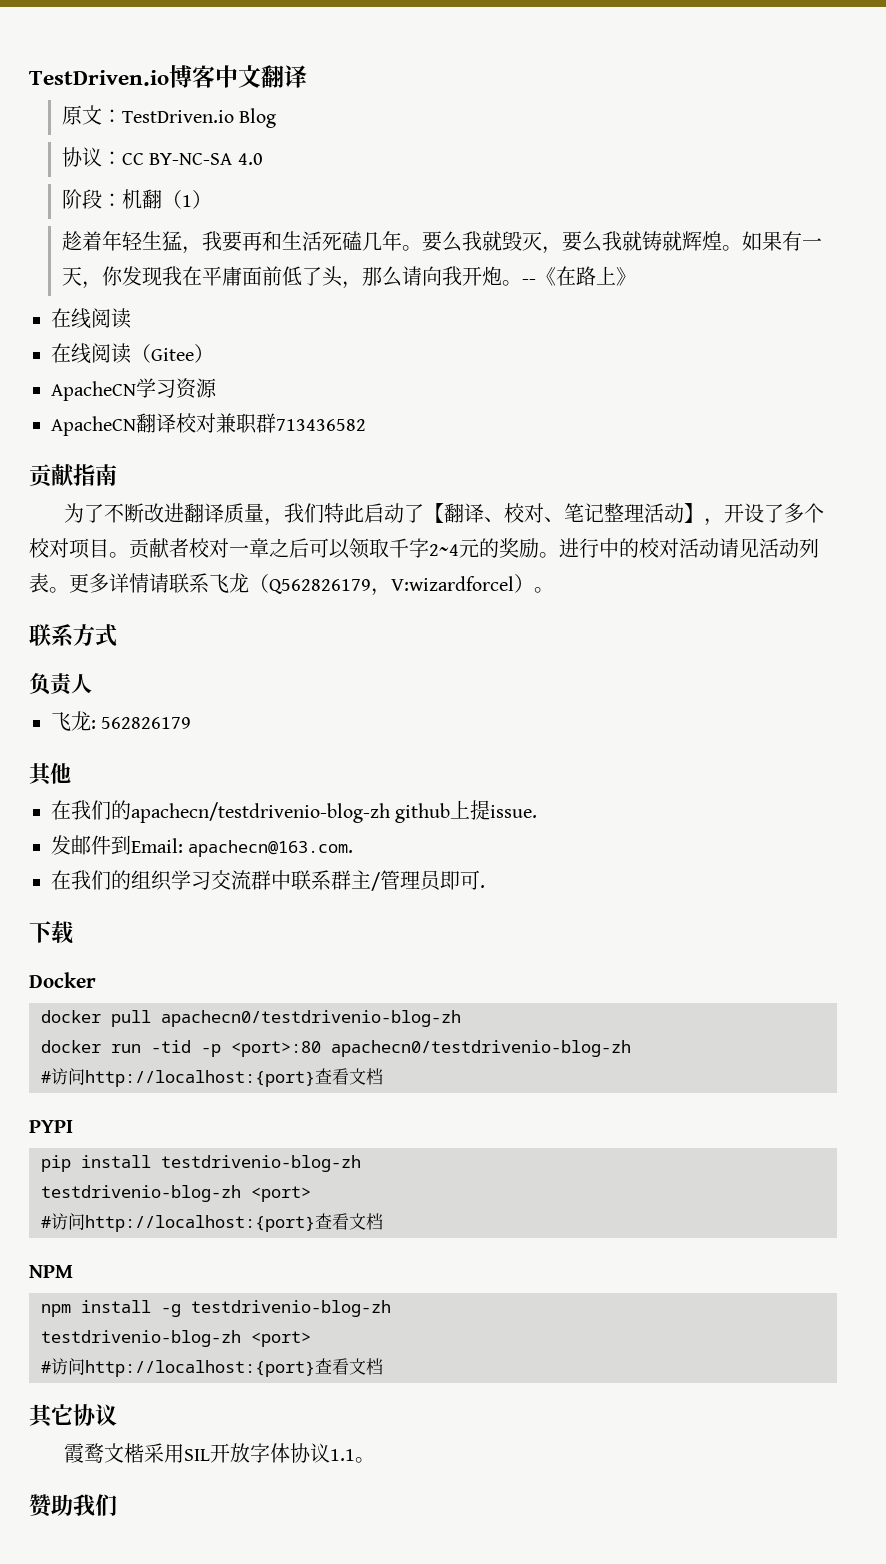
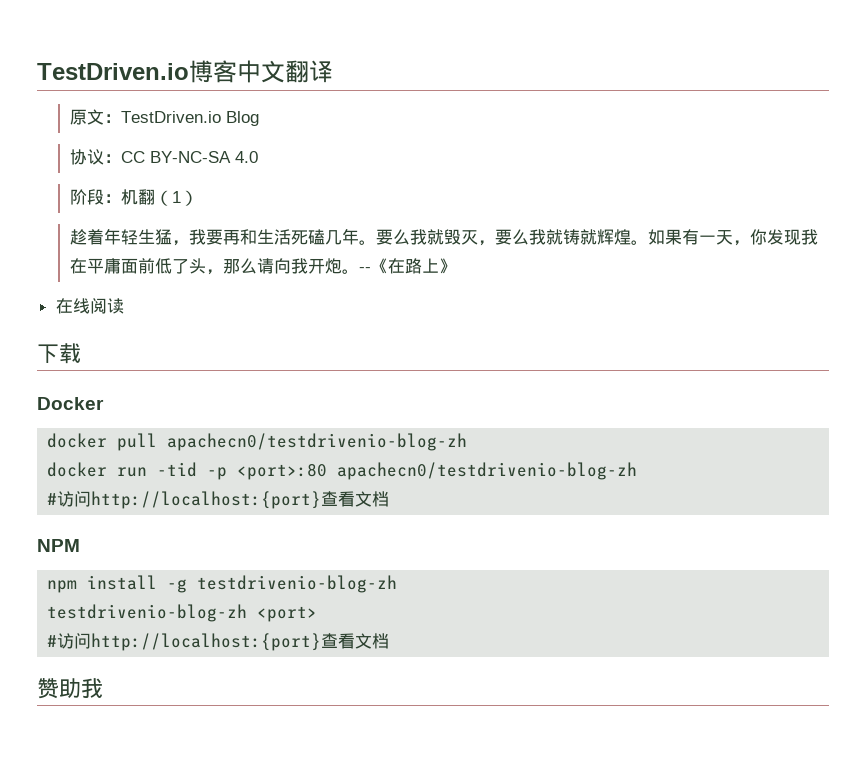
[51,343,214,364] [51,378,217,401] [51,413,366,436] [29,464,117,488] [63,503,824,526] [29,538,819,559] [29,573,554,596] [29,624,117,647] [29,673,92,696] [51,711,192,731] [29,762,71,786] [51,800,538,823] [51,835,354,857] [51,870,485,891] // 在线阅读（Gitee） // ApacheCN学习资源 // ApacheCN翻译校对兼职群713436582 // 贡献指南 // 为了不断改进翻译质量，我们特此启动了【翻译、校对、笔记整理活动】，开设了多个校对项目。贡献者校对一章之后可以领取千字2~4元的奖励。进行中的校对活动请见活动列表。更多详情请联系飞龙（Q562826179，V:wizardforcel）。 // 联系方式 // 负责人 // 飞龙: 562826179 // 其他 // 在我们的apachecn/testdrivenio-blog-zh github上提issue. // 发邮件到Email: apachecn@163.com. // 在我们的组织学习交流群中联系群主/管理员即可. -> (124, 306) none
[29,1120,73,1133] [41,1155,361,1172] [41,1185,311,1202] [41,1213,383,1232] // PYPI // pip install testdrivenio-blog-zh // testdrivenio-blog-zh <port> // #访问http://localhost:{port}查看文档 -> (390, 499) none
[29,1404,117,1428] [63,1443,375,1463] // 其它协议 // 霞鹜文楷采用SIL开放字体协议1.1。 -> (390, 641) none
[95,1494,117,1516] 们 -> (103, 688) none

